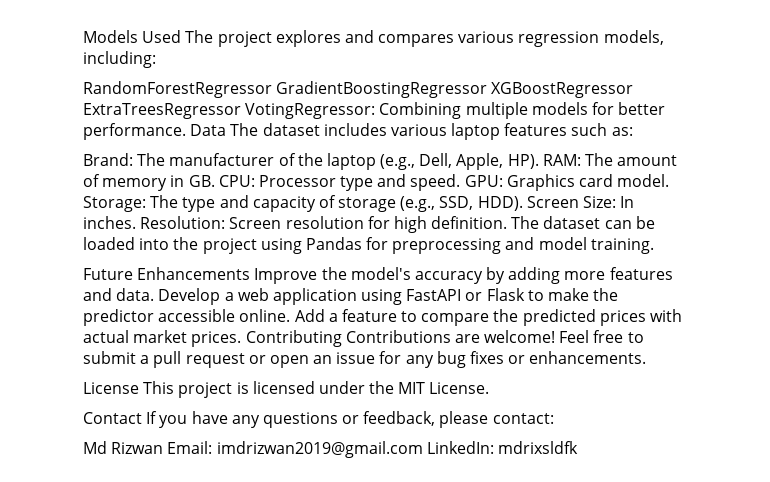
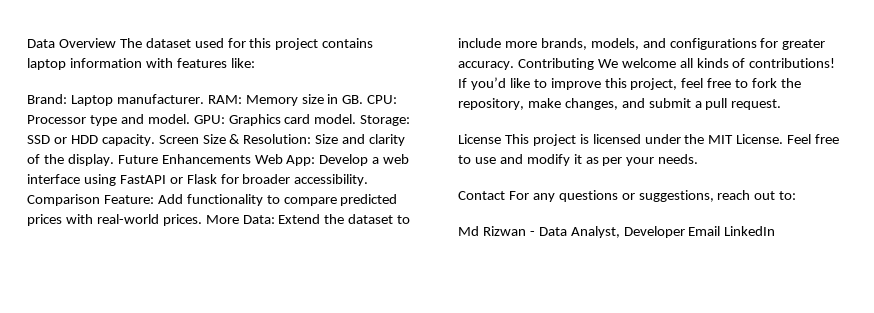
[83,30,664,47] [83,51,156,68] [83,81,634,98] [83,102,666,119] [83,123,633,140] [83,153,678,170] [83,174,168,191] Models Used The project explores and compares various regression models, including: // RandomForestRegressor GradientBoostingRegressor XGBoostRegressor ExtraTreesRegressor VotingRegressor: Combining multiple models for better performance. Data The dataset includes various laptop features such as: // Brand: The manufacturer of the laptop (e.g., Dell, Apple, HP). RAM: The amount of memory -> [27,38,374,50] [27,58,255,70] [27,94,324,106] Data Overview The dataset used for this project contains laptop information with features like: // Brand: Laptop manufacturer. RAM: Memory size
[410,174,461,191] speed. -> [147,114,190,124] model.
[150,195,635,212] [83,216,655,233] [83,237,654,254] [83,267,673,284] [83,288,155,301] The type and capacity of storage (e.g., SSD, HDD). Screen Size: In inches. Resolution: Screen resolution for high definition. The dataset can be loaded into the project using Pandas for preprocessing and model training. // Future Enhancements Improve the model's accuracy by adding more features and data. -> [27,134,406,146] [27,154,316,166] SSD or HDD capacity. Screen Size & Resolution: Size and clarity of the display. Future Enhancements Web App:
[272,288,357,305] application -> [27,174,80,184] interface
[527,288,619,301] [83,309,397,326] to make the predictor accessible online. Add a feature -> [220,174,369,186] [27,194,263,206] for broader accessibility. Comparison Feature: Add functionality
[493,309,519,322] the -> (337, 201) none
[83,330,644,347] [83,351,647,368] actual market prices. Contributing Contributions are welcome! Feel free to submit a pull request or open an issue for any bug fixes or enhancements. -> [96,214,411,226] [458,38,826,50] [458,58,836,70] [458,77,802,90] [458,98,782,110] real-world prices. More Data: Extend the dataset to include more brands, models, and configurations for greater accuracy. Contributing We welcome all kinds of contributions! If you’d like to improve this project, feel free to fork the repository, make changes, and submit a pull request.
[83,411,554,428] [83,441,578,458] // Contact If you have any questions or feedback, please contact: // Md Rizwan Email: imdrizwan2019@gmail.com LinkedIn: mdrixsldfk -> [787,134,840,144] [458,154,699,166] [458,190,797,202] [458,226,776,238] Feel free to use and modify it as per your needs. // Contact For any questions or suggestions, reach out to: // Md Rizwan - Data Analyst, Developer Email LinkedIn

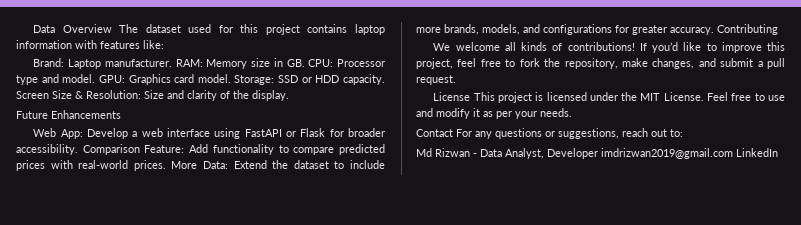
(114, 160) none -> (289, 95) //
(251, 159) none -> (121, 114) //
(594, 64) none -> (778, 29) //
[688,226,721,236] Email -> [601,148,733,159] imdrizwan2019@gmail.com

